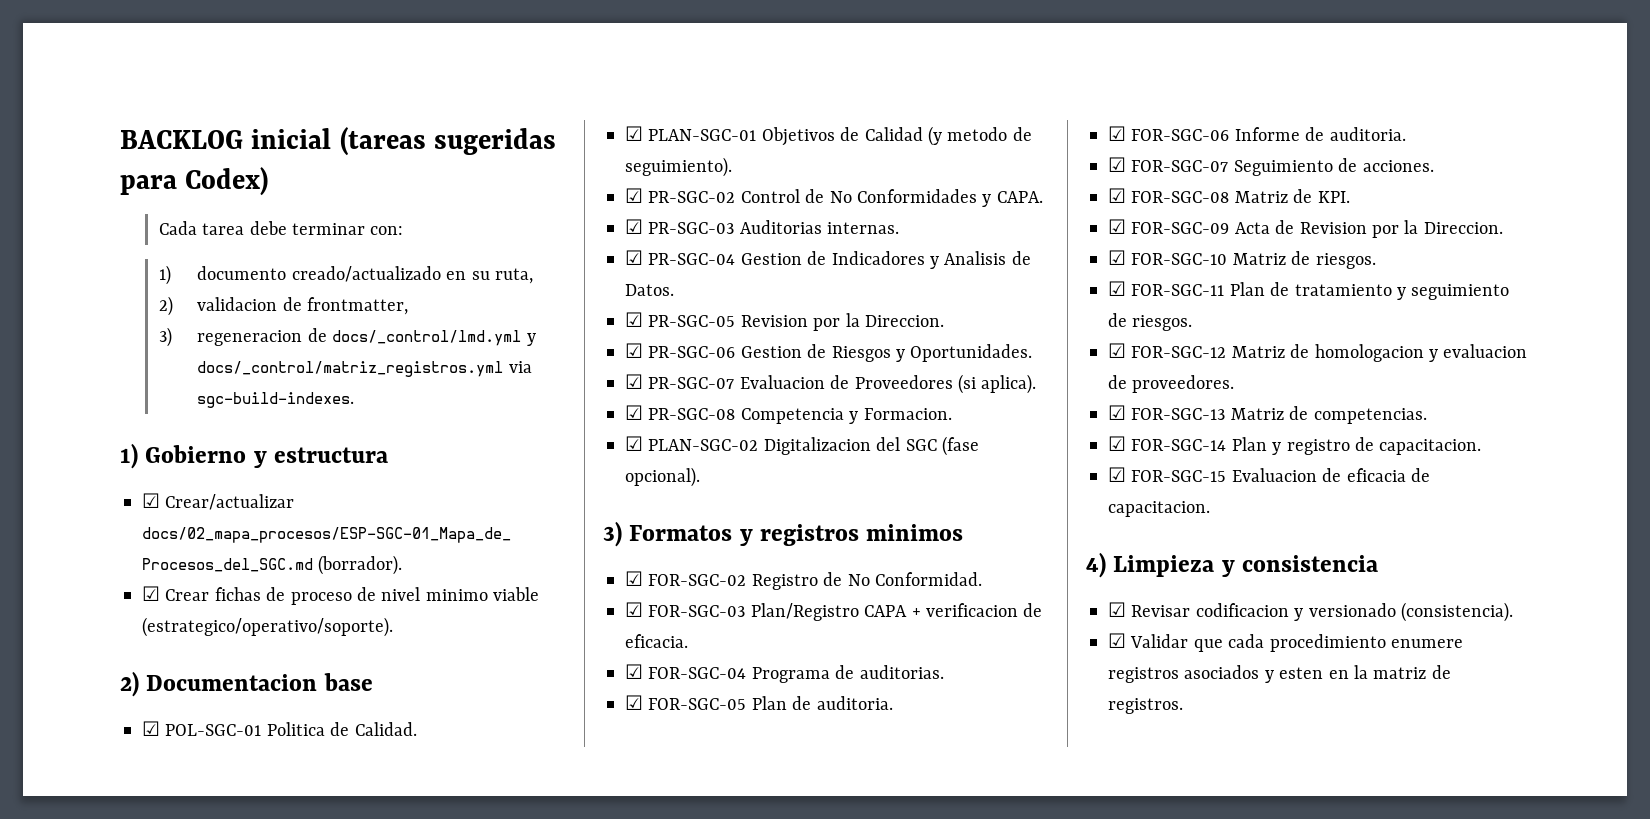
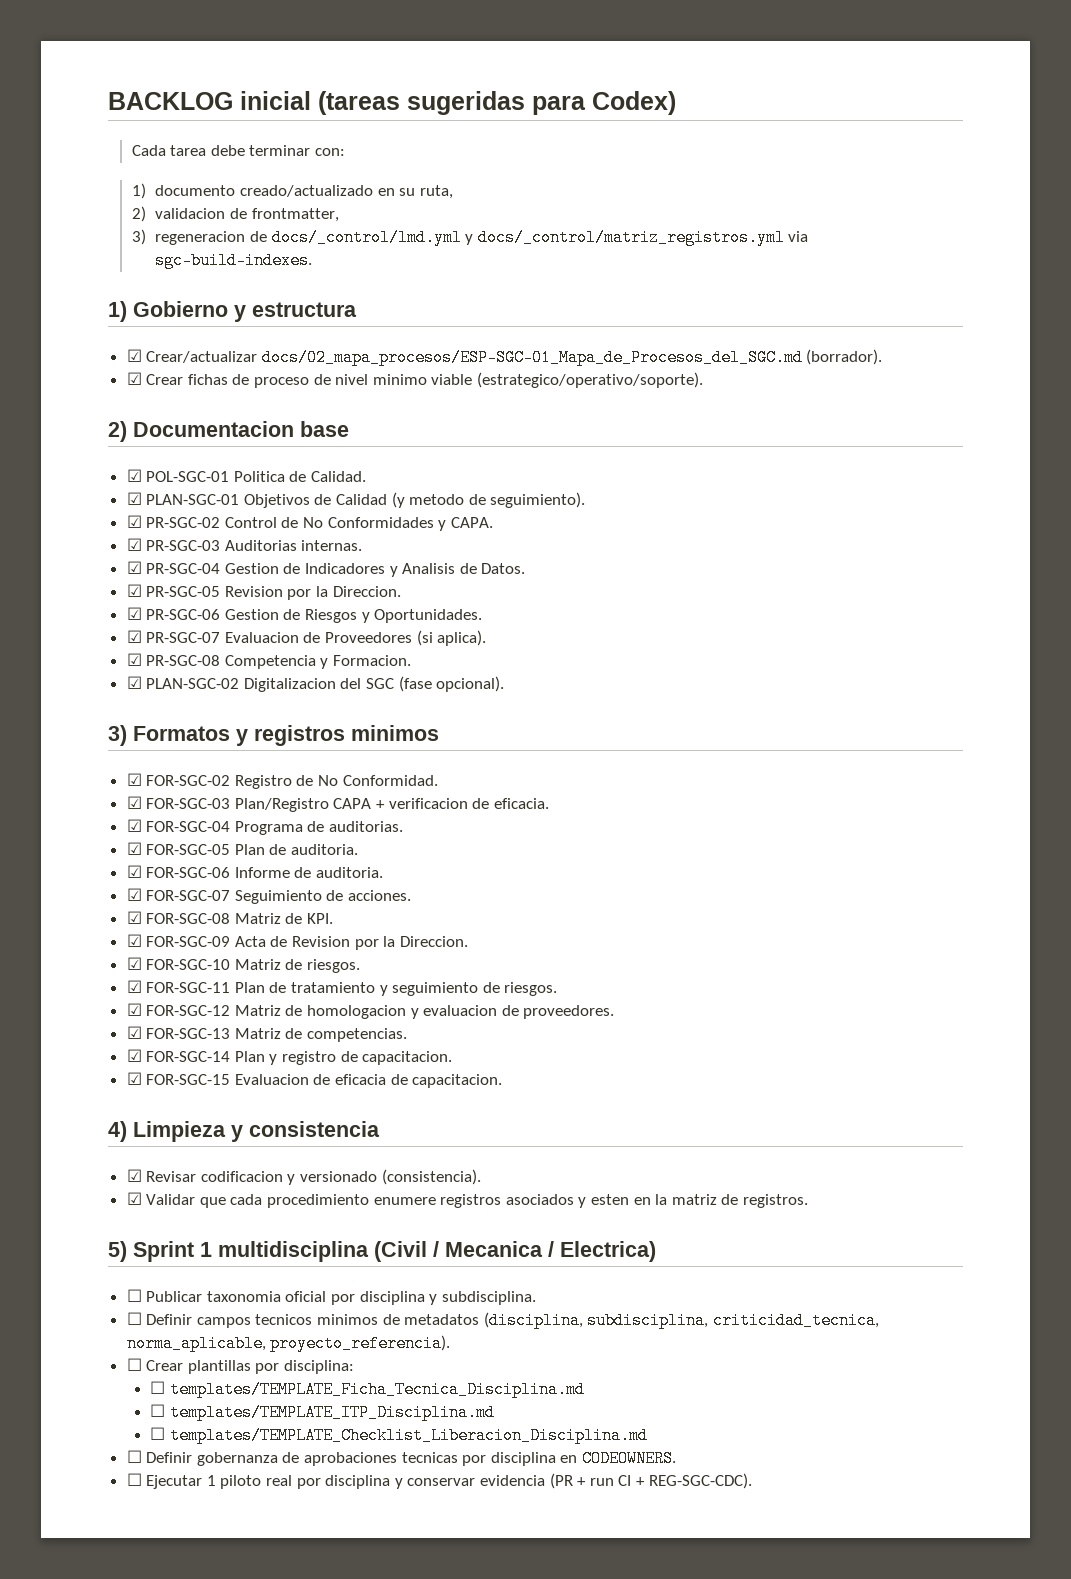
(1183, 706) none -> [108,1241,656,1262] [126,1289,536,1305] [126,1312,880,1329] [126,1335,451,1352] [126,1358,355,1374] [150,1381,585,1398] [150,1404,495,1421] [150,1427,648,1444] [126,1450,677,1467] [126,1473,752,1489] // 5) Sprint 1 multidisciplina (Civil / Mecanica / Electrica) // ☐ Publicar taxonomia oficial por disciplina y subdisciplina. // ☐ Definir campos tecnicos minimos de metadatos (disciplina, subdisciplina, criticidad_tecnica, norma_aplicable, proyecto_referencia). // ☐ Crear plantillas por disciplina: // ☐ templates/TEMPLATE_Ficha_Tecnica_Disciplina.md // ☐ templates/TEMPLATE_ITP_Disciplina.md // ☐ templates/TEMPLATE_Checklist_Liberacion_Disciplina.md // ☐ Definir gobernanza de aprobaciones tecnicas por disciplina en CODEOWNERS. // ☐ Ejecutar 1 piloto real por disciplina y conservar evidencia (PR + run CI + REG-SGC-CDC).

